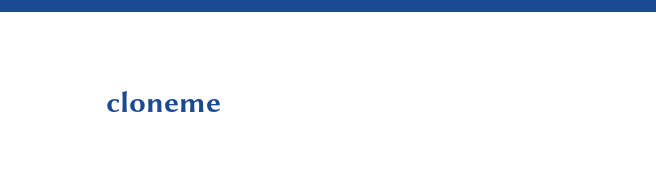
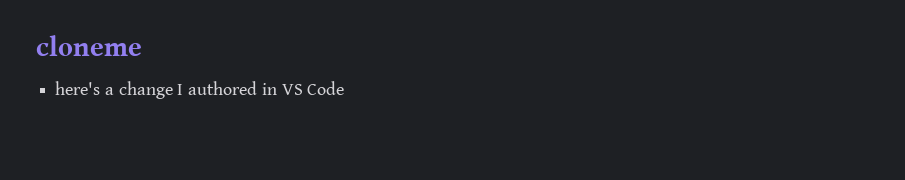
(221, 101) none -> [55,81,345,99] // here's a change I authored in VS Code

